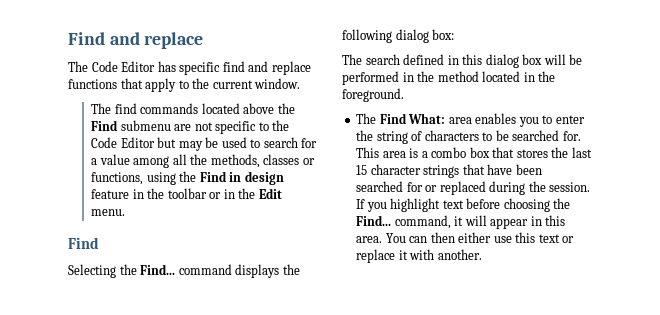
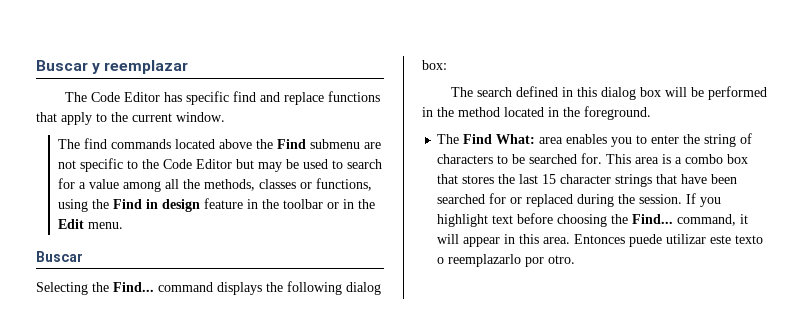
[68,32,204,49] Find and replace -> [36,60,189,74] Buscar y reemplazar
[68,237,99,249] Find -> [36,251,83,262] Buscar
[385,232,575,243] [356,249,482,263] You can then either use this text or replace it with another. -> [574,234,764,247] [437,254,576,267] Entonces puede utilizar este texto o reemplazarlo por otro.

